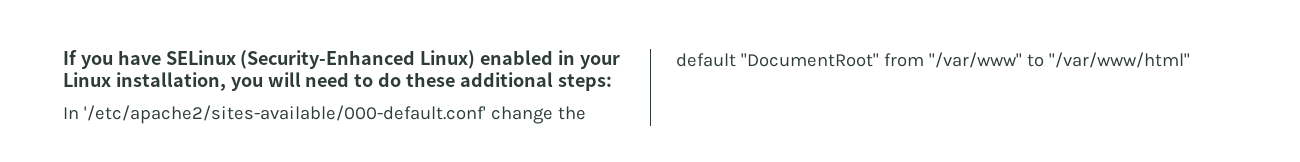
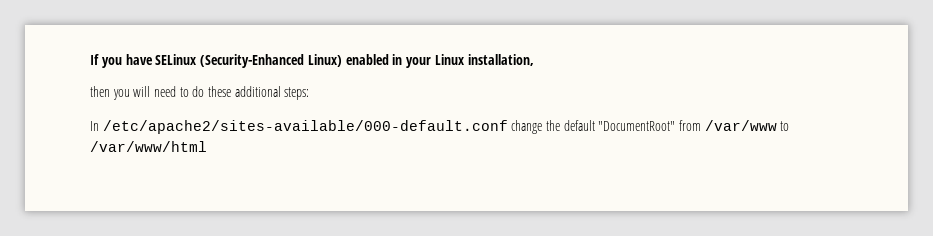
(226, 81) none -> [90,86,110,97] // then
[83,105,486,124] '/etc/apache2/sites-available/000-default.conf' -> [102,120,508,134] /etc/apache2/sites-available/000-default.conf
[928,52,1190,68] "/var/www" to "/var/www/html" -> [704,120,790,131] [90,141,207,152] /var/www to /var/www/html

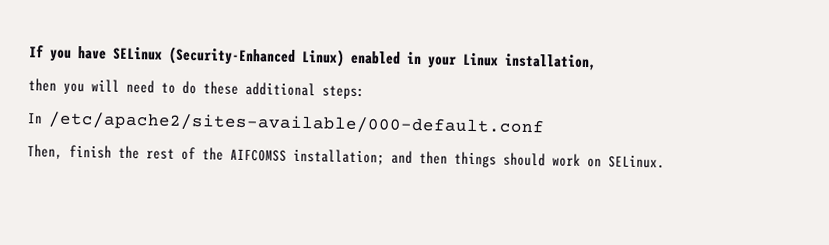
[511,120,790,134] [90,141,207,152] change the default "DocumentRoot" from /var/www to /var/www/html -> [27,144,665,169] // Then, finish the rest of the AIFCOMSS installation; and then things should work on SELinux.

